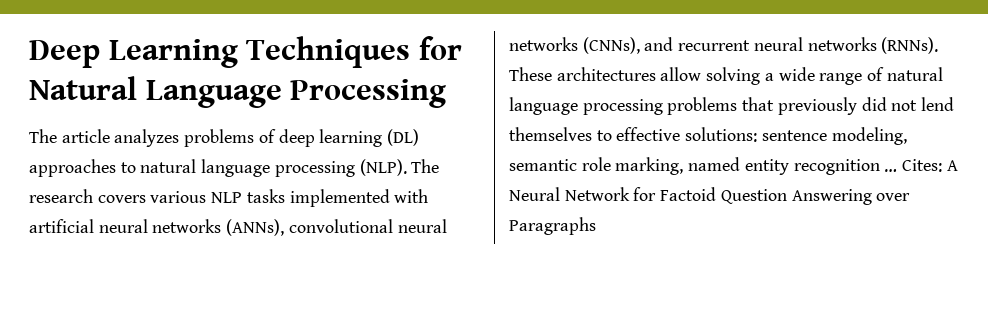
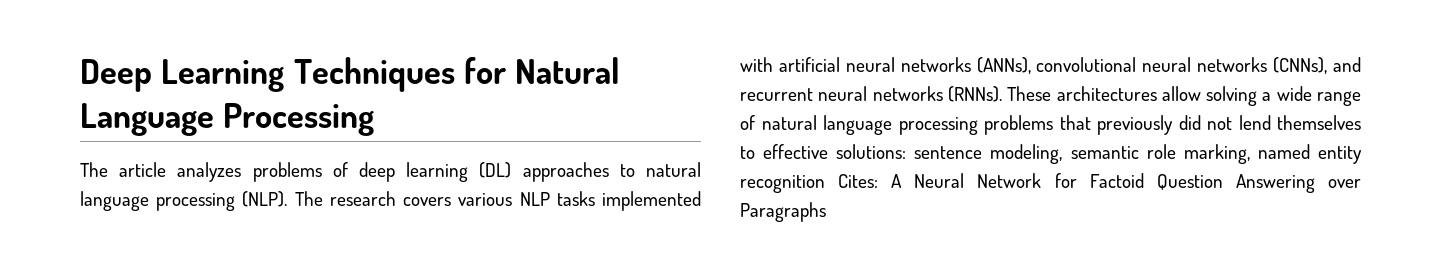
[884,169,898,172] … -> (825, 184) none

